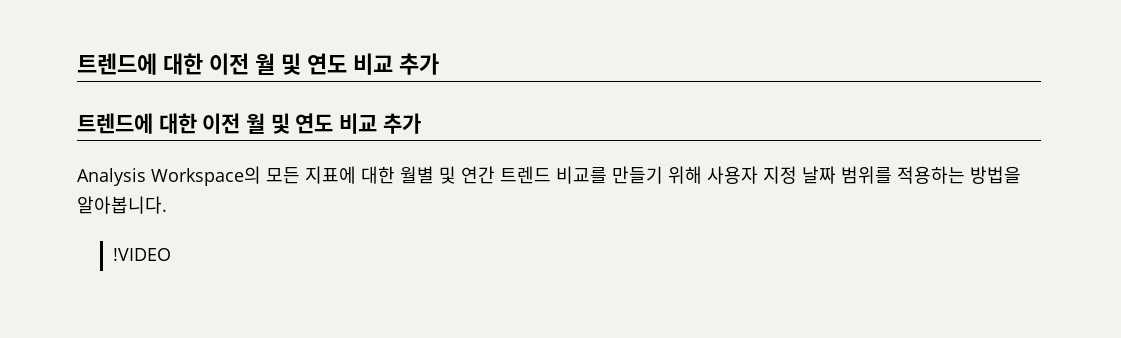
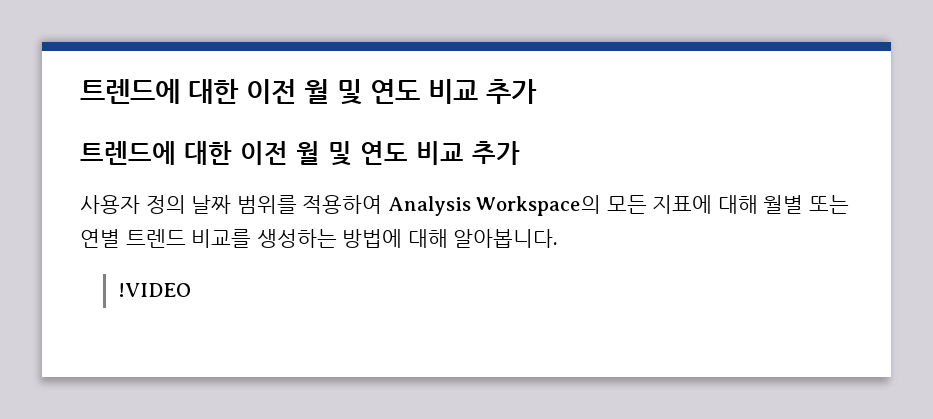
[77,166,1021,186] Analysis Workspace의 모든 지표에 대한 월별 및 연간 트렌드 비교를 만들기 위해 사용자 지정 날짜 범위를 적용하는 방법을 -> [80,195,849,216] [80,229,448,248] 사용자 정의 날짜 범위를 적용하여 Analysis Workspace의 모든 지표에 대해 월별 또는 연별 트렌드 비교를 생성하는 방법에 대해

